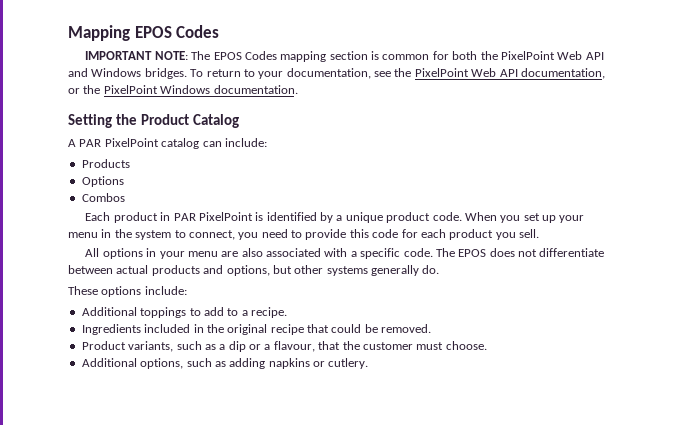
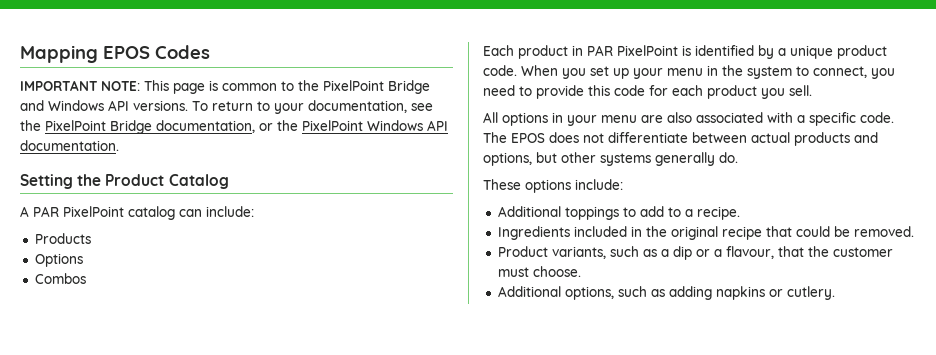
[191,51,604,62] [68,68,187,79] The EPOS Codes mapping section is common for both the PixelPoint Web API and Windows bridges. -> [144,80,430,94] [20,100,188,111] This page is common to the PixelPoint Bridge and Windows API versions.
[471,68,518,77] Web API -> [110,120,152,134] Bridge
(211, 89) none -> [427,120,448,131] API

